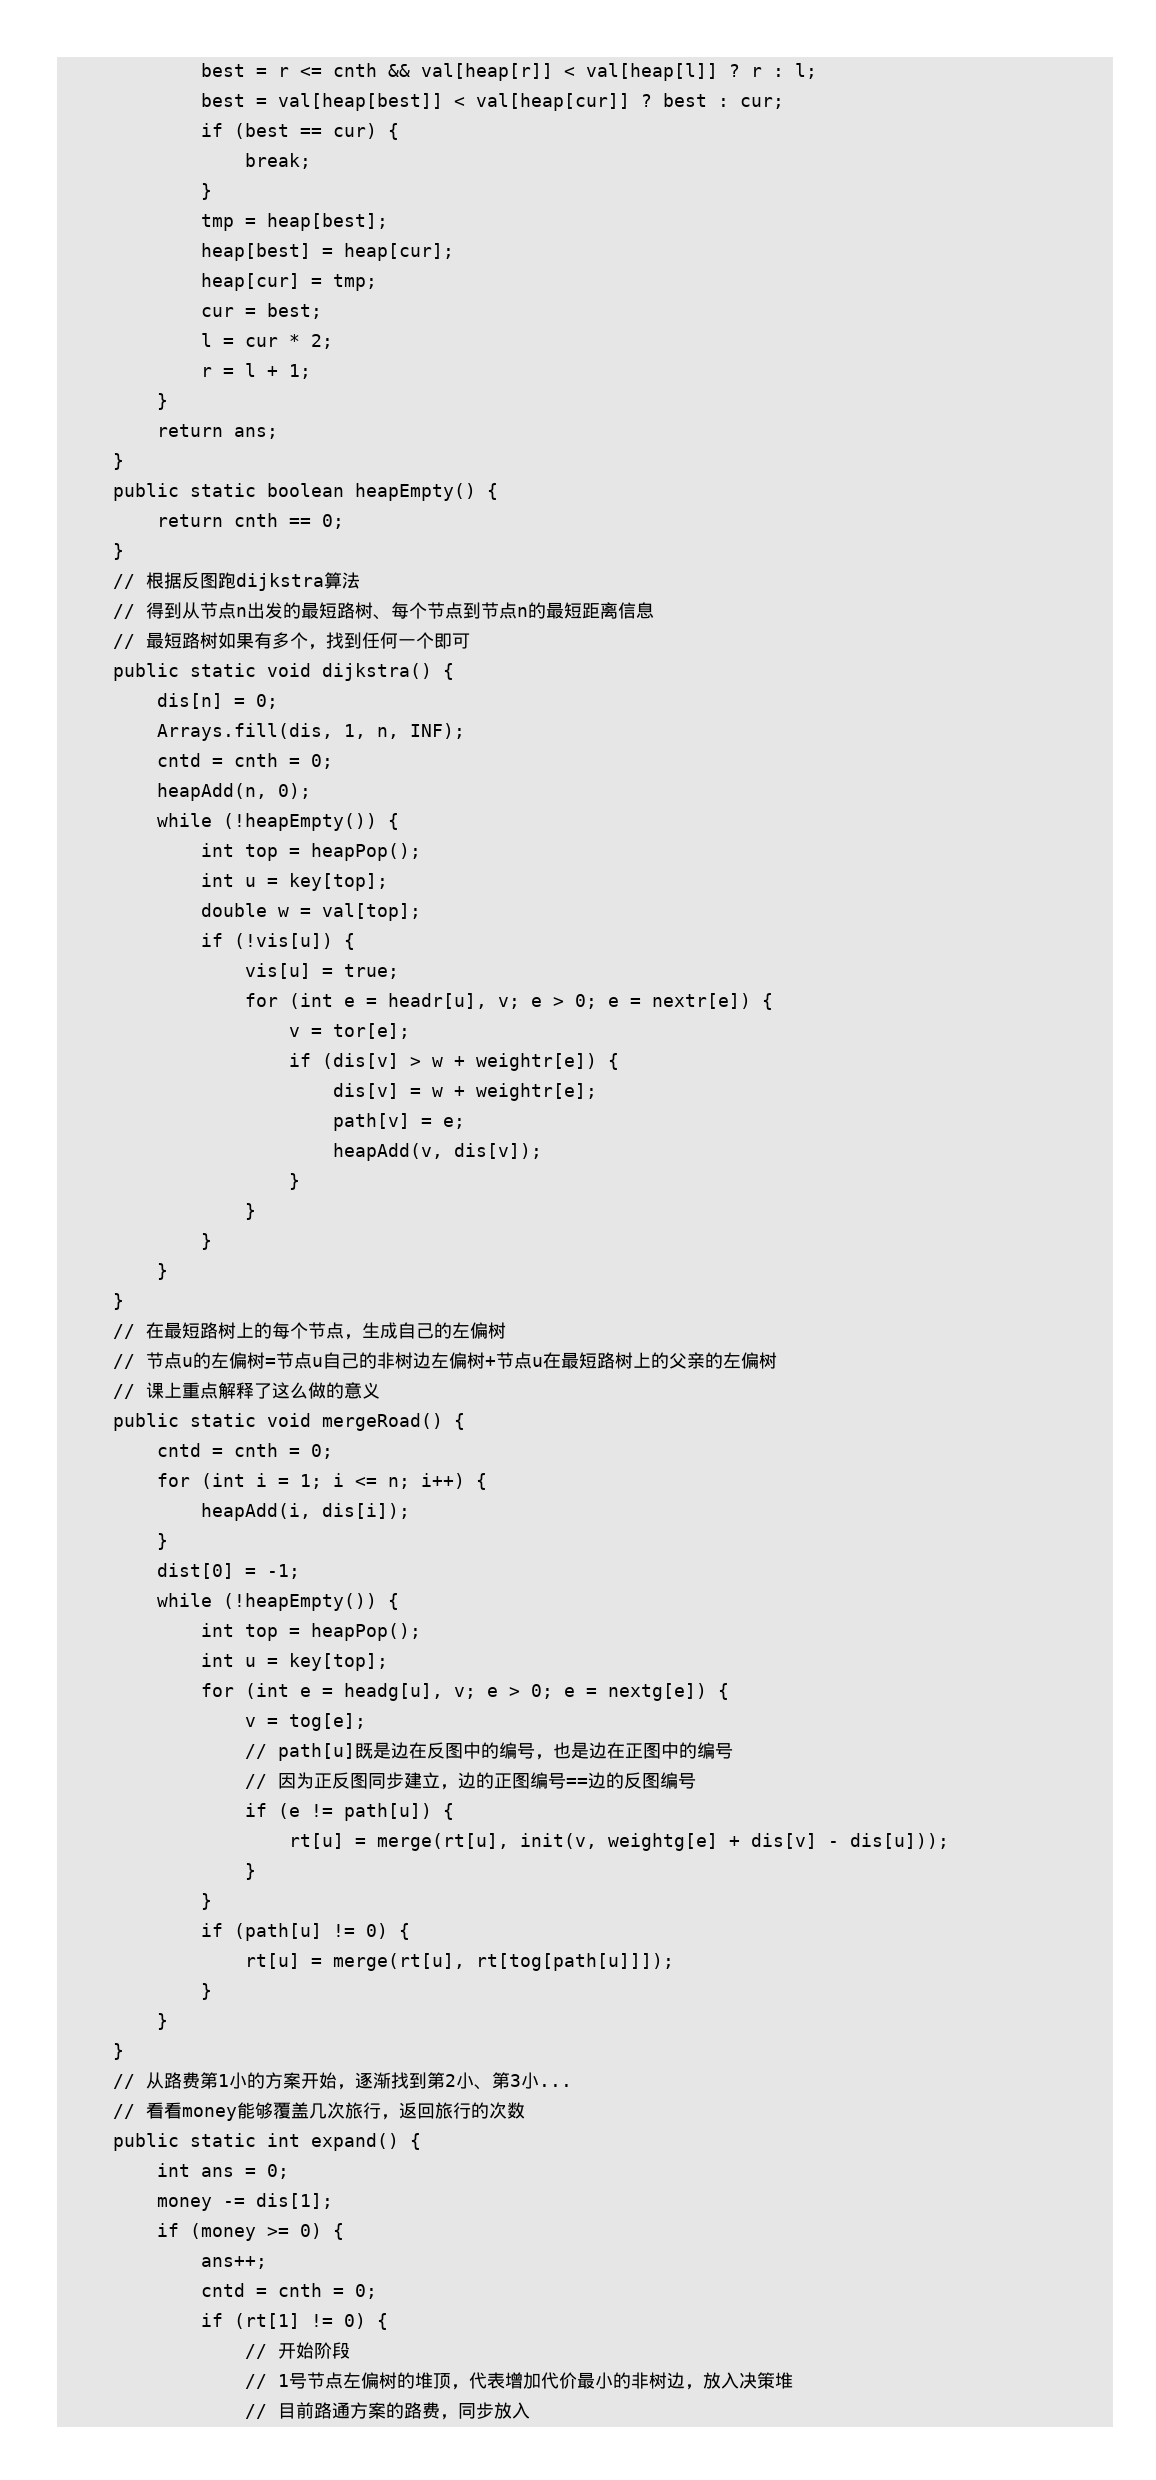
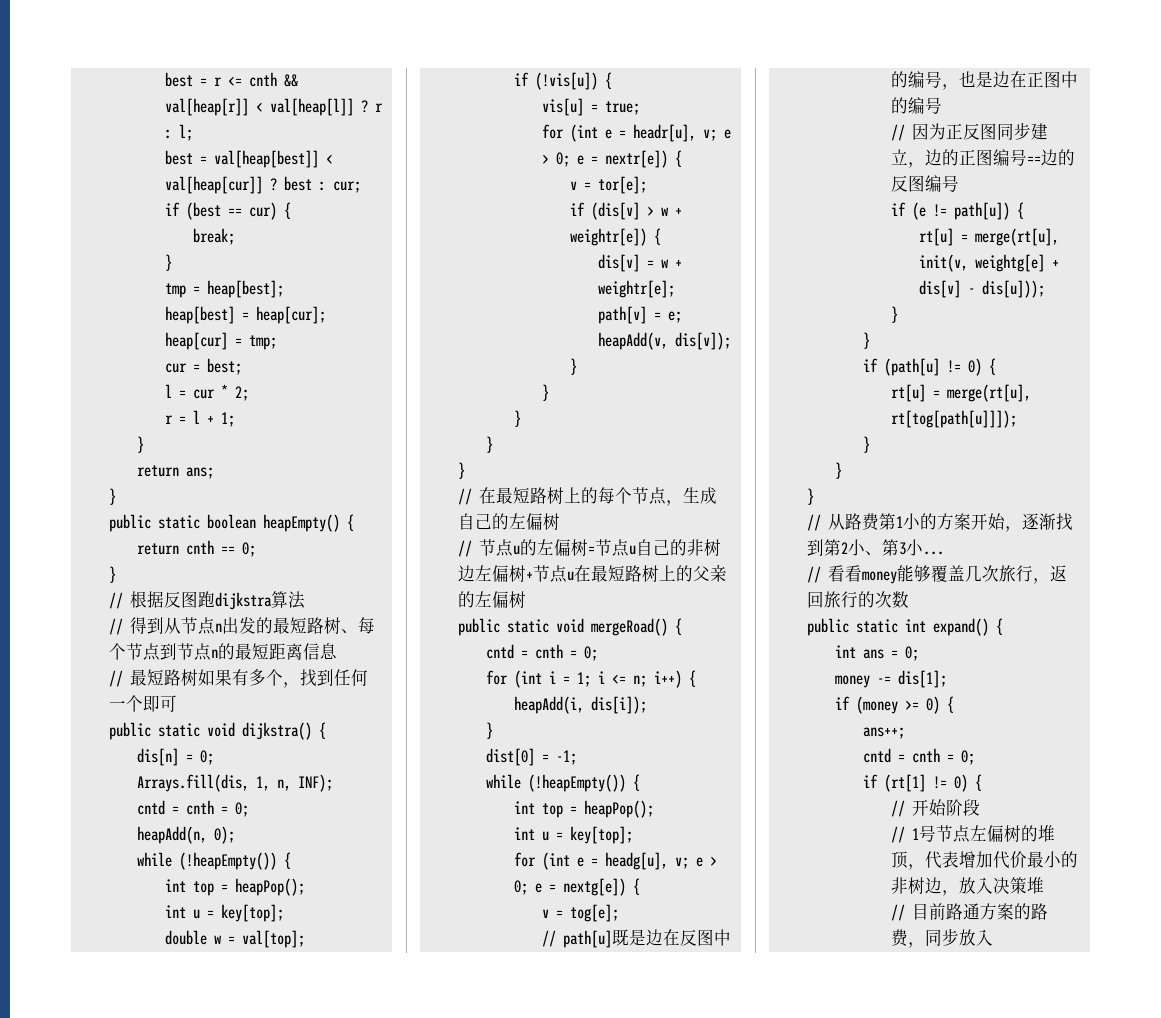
[113,1382,380,1399] // // 课上重点解释了这么做的意义 -> (526, 599) none

